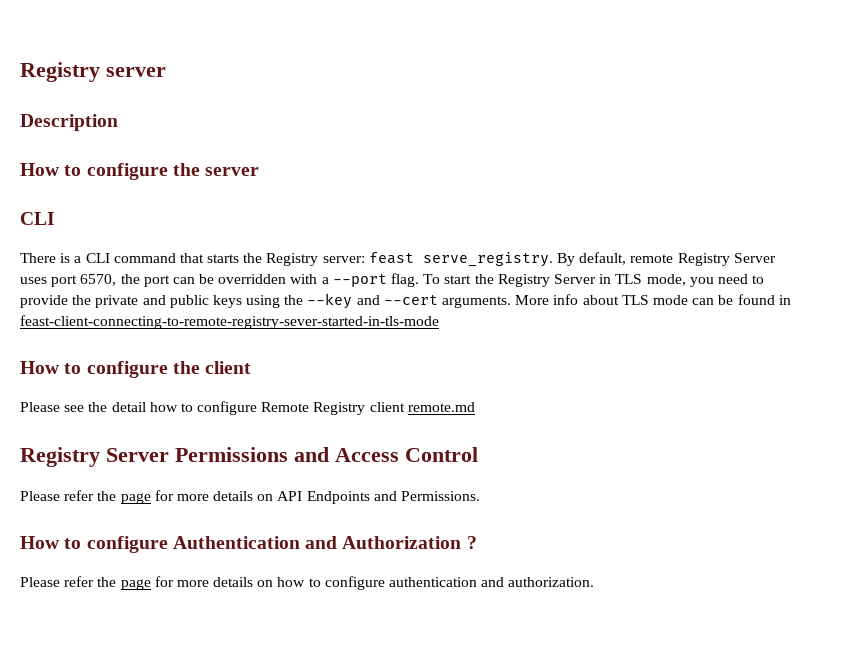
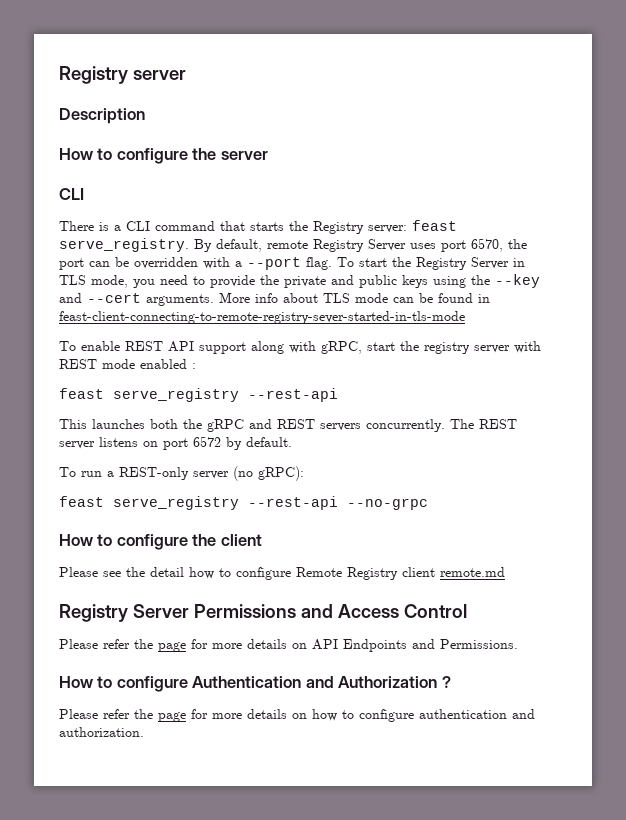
(439, 322) none -> [59,341,541,354] [59,359,196,369] [59,388,338,402] [59,419,517,432] [59,436,292,450] [59,466,304,481] [59,496,428,510] // To enable REST API support along with gRPC, start the registry server with REST mode enabled : // feast serve_registry --rest-api // This launches both the gRPC and REST servers concurrently. The REST server listens on port 6572 by default. // To run a REST-only server (no gRPC): // feast serve_registry --rest-api --no-grpc

